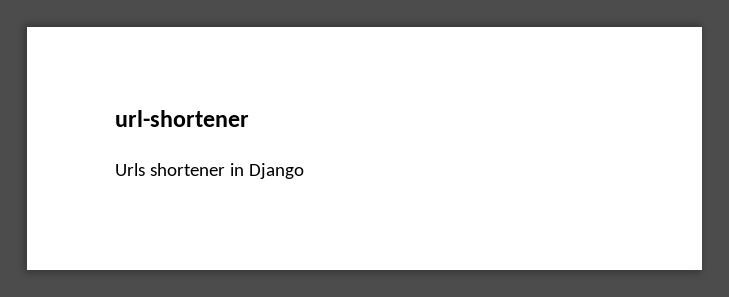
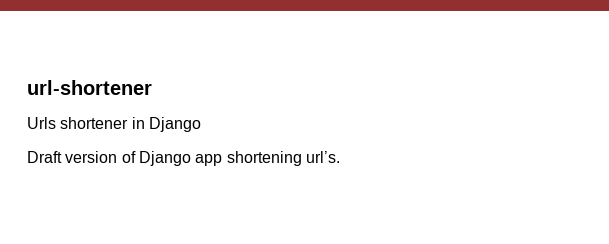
(304, 171) none -> [27,151,340,166] // Draft version of Django app shortening url’s.

